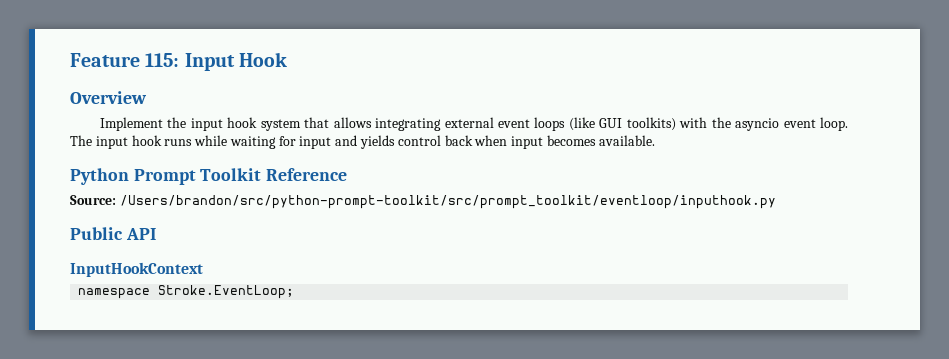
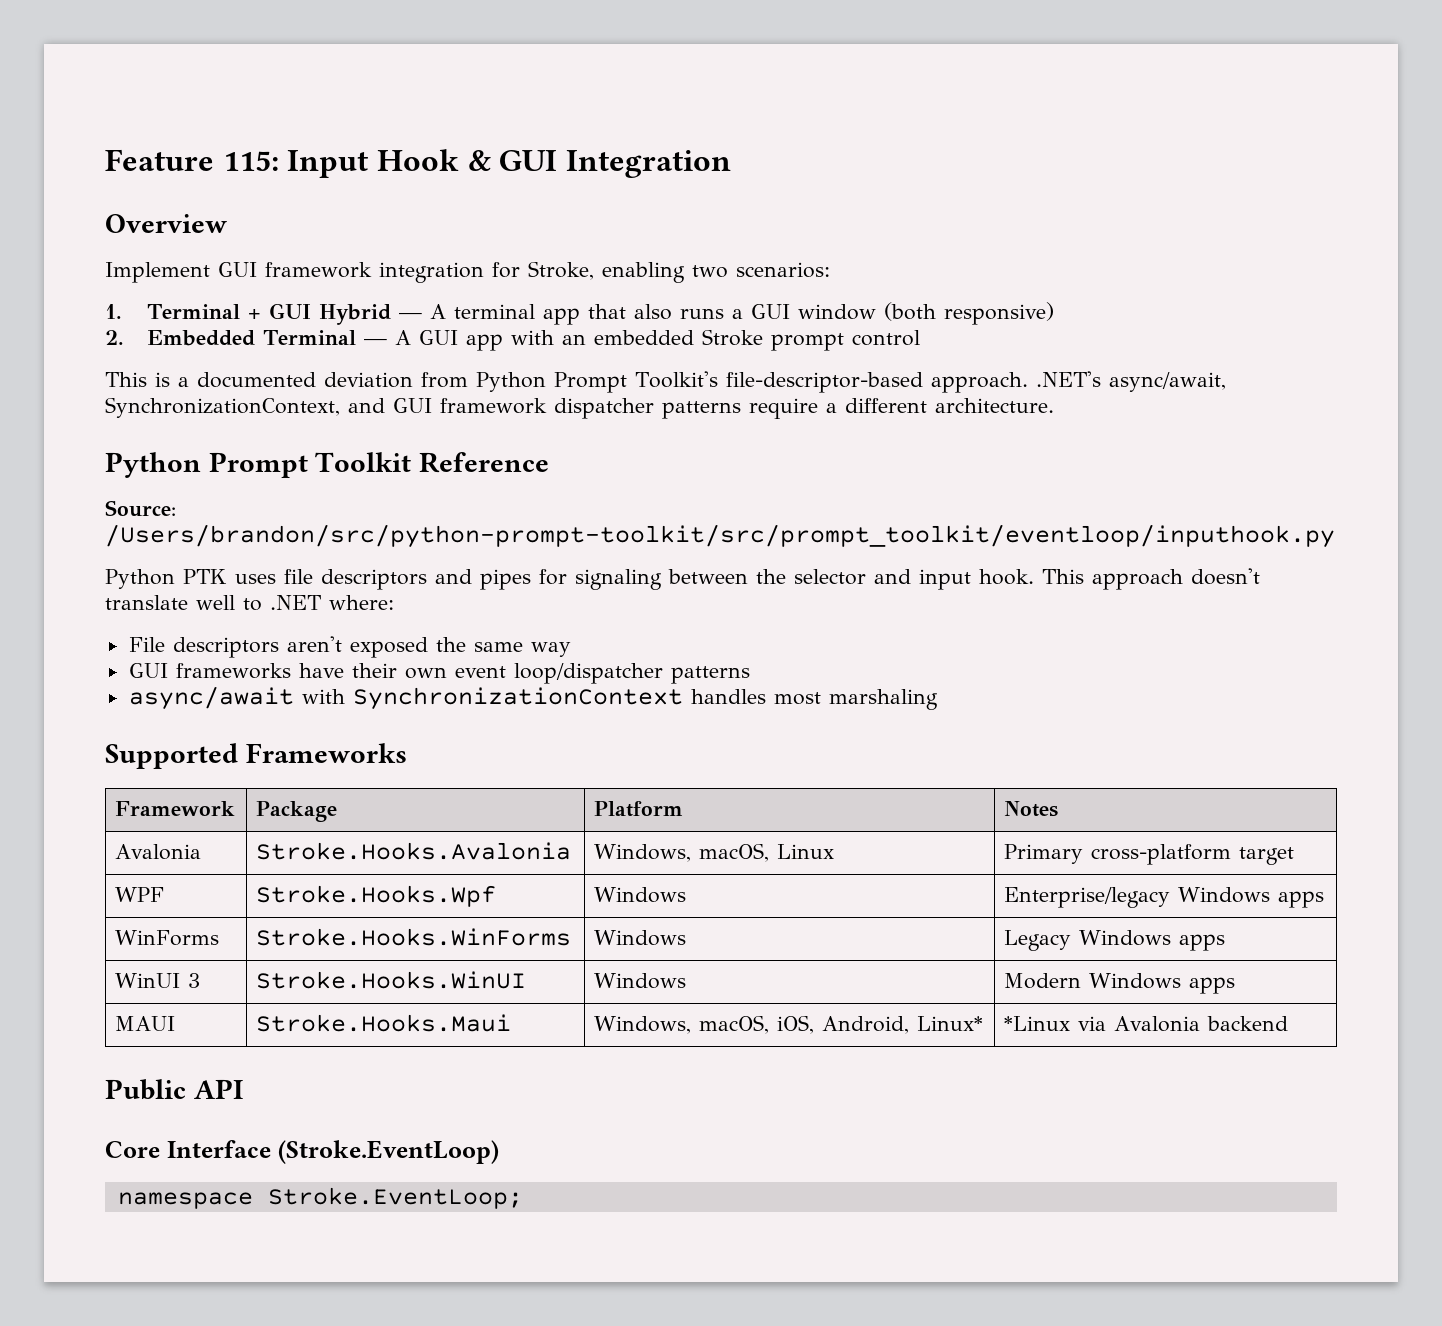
(287, 59) none -> [467,150,731,178] & GUI Integration
[167,117,848,131] [70,135,655,149] the input hook system that allows integrating external event loops (like GUI toolkits) with the asyncio event loop. The input hook runs while waiting for input and yields control back when input becomes available. -> [218,261,830,283] [105,302,1055,325] [105,329,921,351] [105,371,1226,393] [105,397,1054,419] GUI framework integration for Stroke, enabling two scenarios: // 1. Terminal + GUI Hybrid — A terminal app that also runs a GUI window (both responsive) // 2. Embedded Terminal — A GUI app with an embedded Stroke prompt control // This is a documented deviation from Python Prompt Toolkit's file-descriptor-based approach. .NET's async/await, SynchronizationContext, and GUI framework dispatcher patterns require a different architecture.
(776, 202) none -> [105,568,1260,590] [105,595,394,611] [128,636,571,658] [128,663,750,684] [128,686,938,710] [105,743,407,769] [114,801,235,816] [255,801,337,822] [593,801,683,817] [1003,801,1058,817] [114,844,201,860] [255,842,571,860] [593,843,834,862] [1003,844,1294,865] [114,887,164,902] [255,885,496,907] [593,887,686,903] [1003,887,1324,908] [114,930,219,946] [255,928,571,946] [593,930,686,946] [1003,930,1225,951] [114,973,200,988] [255,971,526,989] [593,973,686,989] [1003,973,1235,994] [114,1016,175,1031] [255,1014,511,1032] [593,1015,983,1034] [1003,1016,1288,1032] // Python PTK uses file descriptors and pipes for signaling between the selector and input hook. This approach doesn't translate well to .NET where: // File descriptors aren't exposed the same way // GUI frameworks have their own event loop/dispatcher patterns // async/await with SynchronizationContext handles most marshaling // Supported Frameworks // Framework | Package | Platform | Notes // Avalonia | Stroke.Hooks.Avalonia | Windows, macOS, Linux | Primary cross-platform target // WPF | Stroke.Hooks.Wpf | Windows | Enterprise/legacy Windows apps // WinForms | Stroke.Hooks.WinForms | Windows | Legacy Windows apps // WinUI 3 | Stroke.Hooks.WinUI | Windows | Modern Windows apps // MAUI | Stroke.Hooks.Maui | Windows, macOS, iOS, Android, Linux* | *Linux via Avalonia backend
[70,262,203,277] InputHookContext -> [105,1140,499,1164] Core Interface (Stroke.EventLoop)

